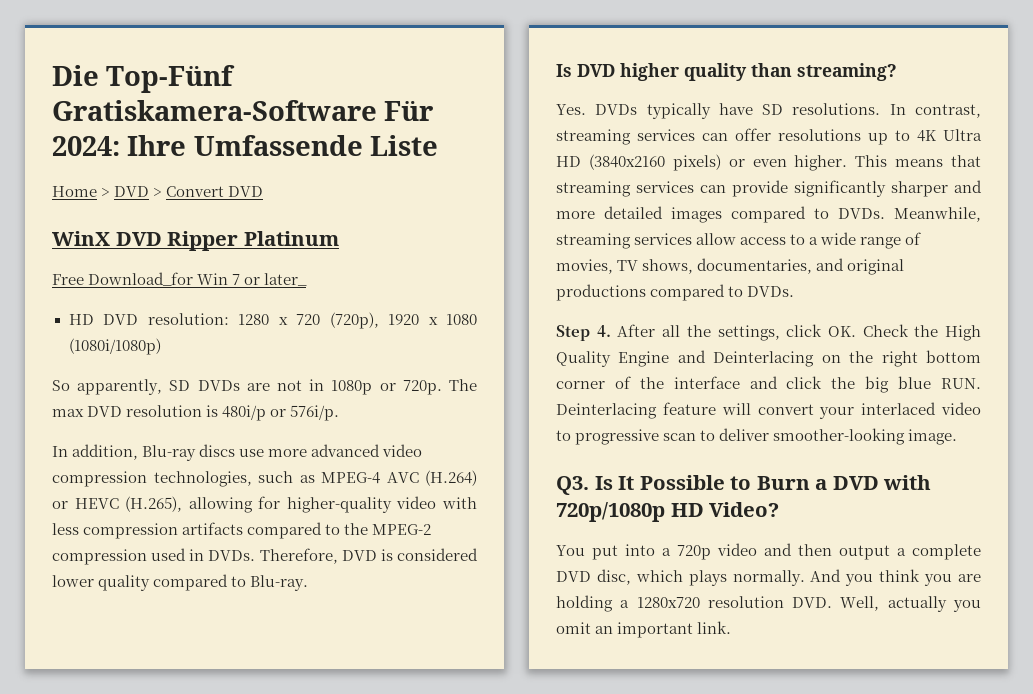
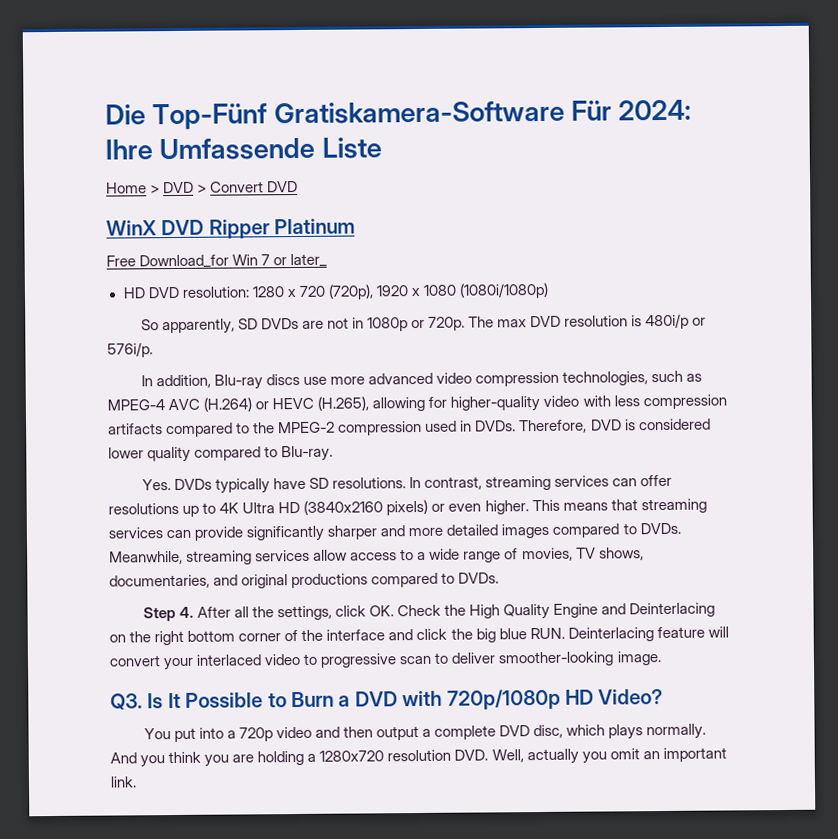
[556,63,897,81] // Is DVD higher quality than streaming? -> (334, 453) none

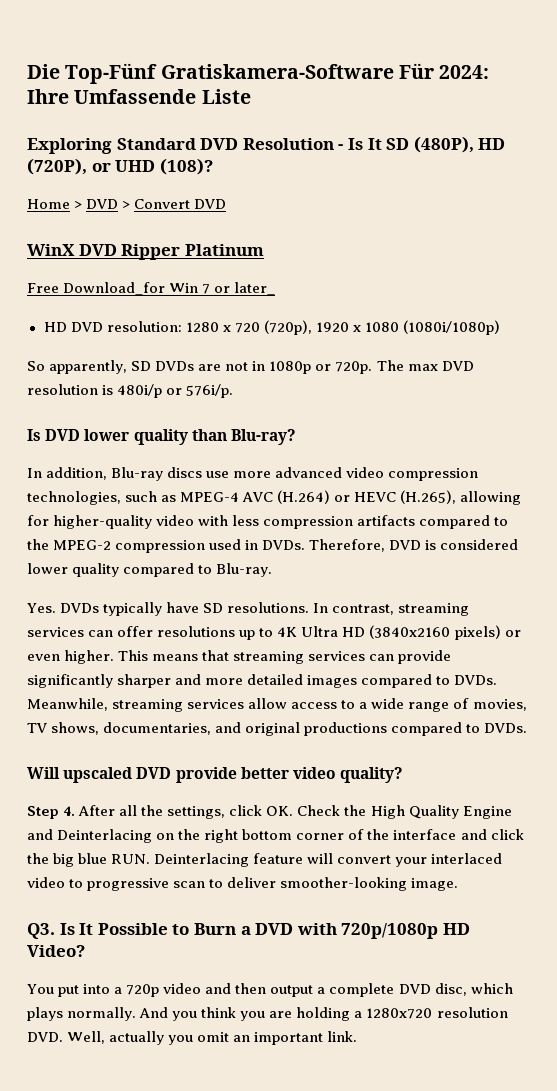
(382, 148) none -> [27,136,506,154] [27,158,213,175] // Exploring Standard DVD Resolution - Is It SD (480P), HD (720P), or UHD (108)?
(153, 350) none -> [27,429,296,445] // Is DVD lower quality than Blu-ray?
(500, 578) none -> [27,767,404,783] // Will upscaled DVD provide better video quality?

